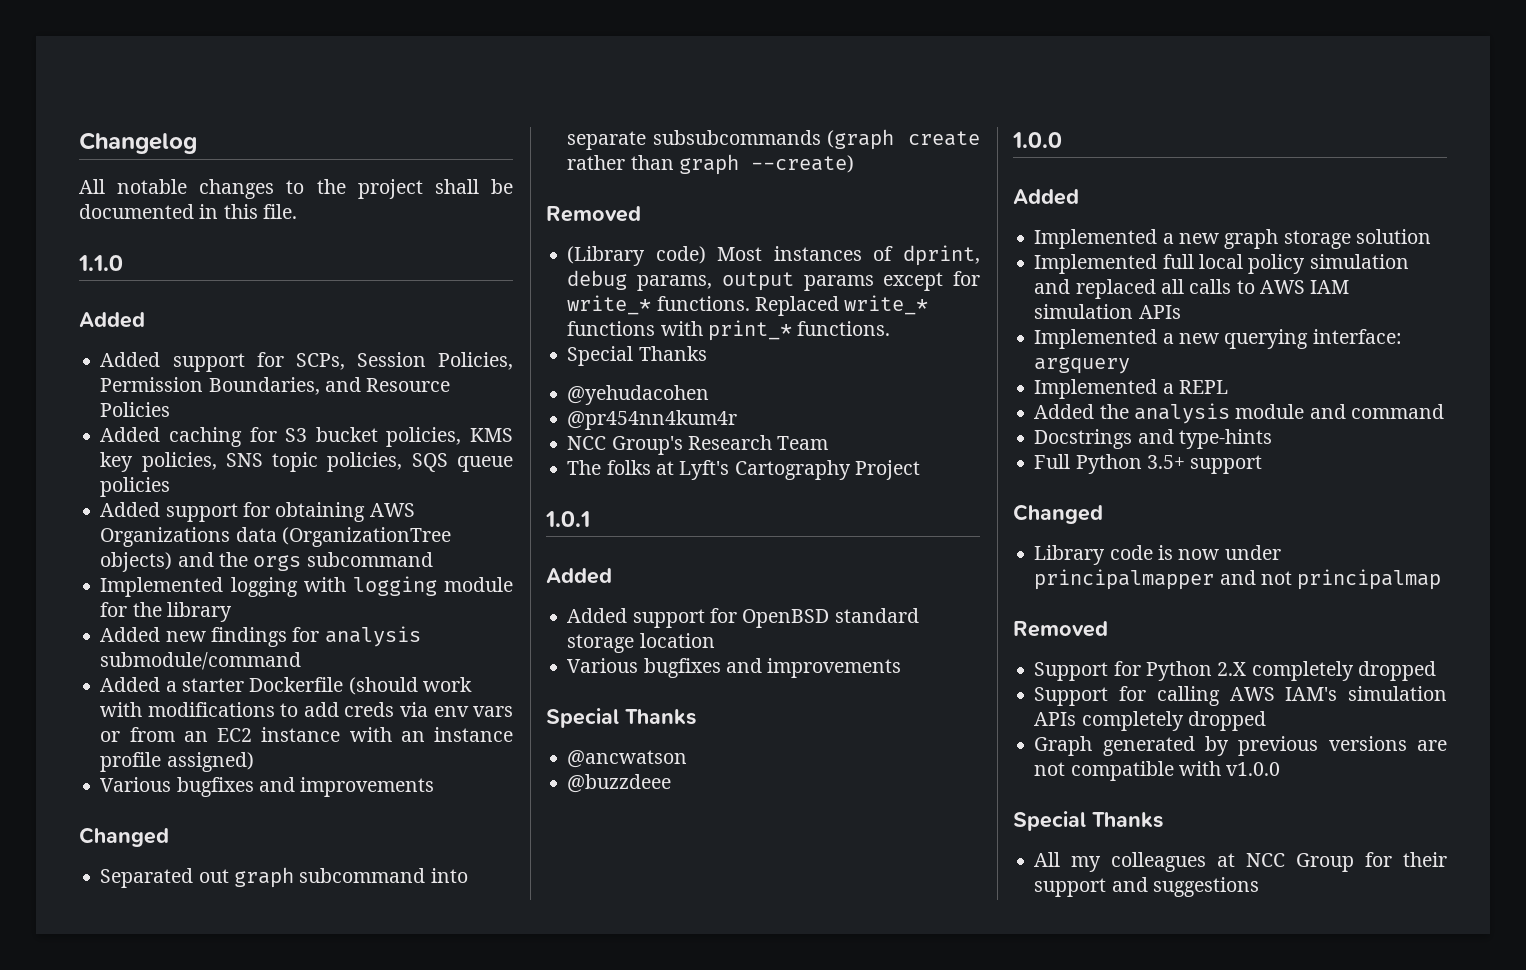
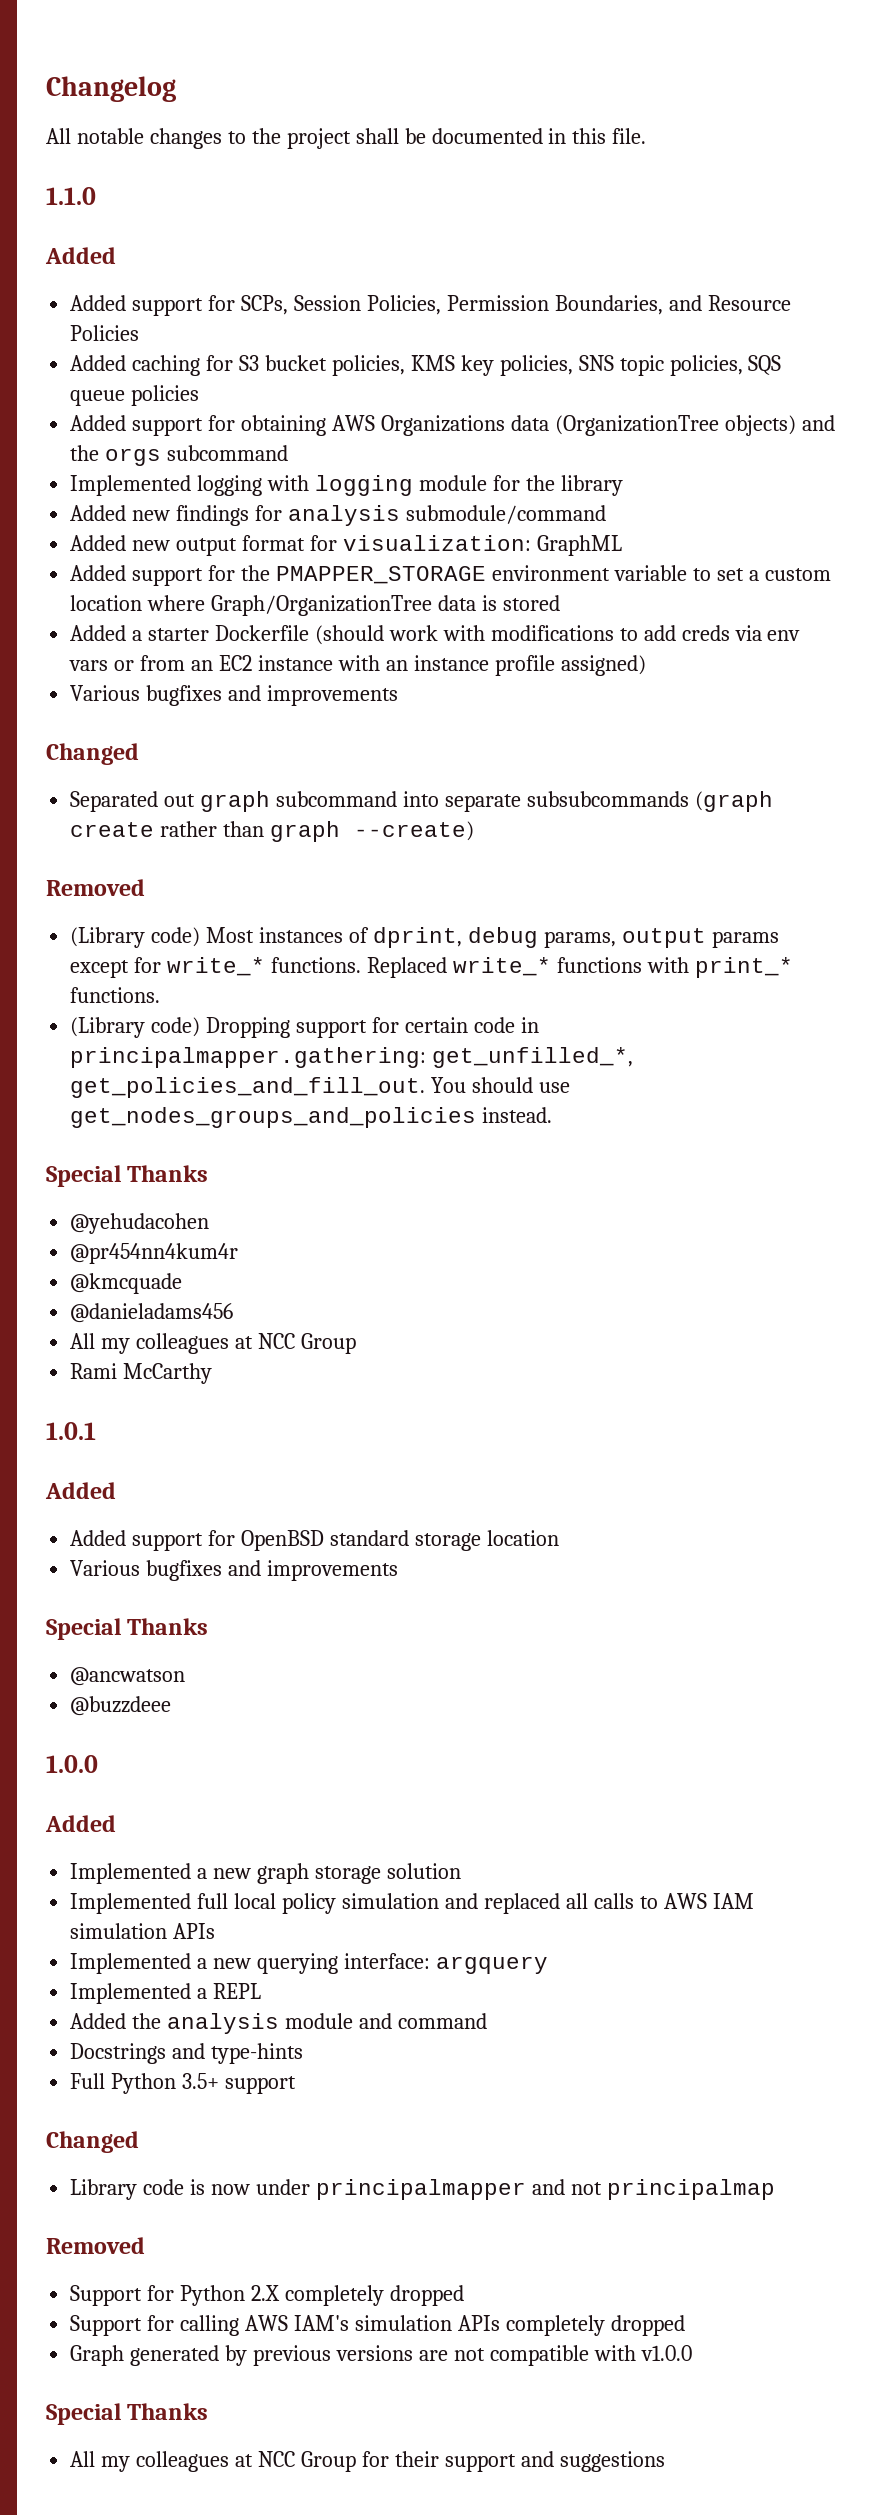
(302, 661) none -> [70,535,622,556] [70,565,831,586] [70,595,560,616] // Added new output format for visualization: GraphML // Added support for the PMAPPER_STORAGE environment variable to set a custom location where Graph/OrganizationTree data is stored
[567,346,707,366] [567,385,710,405] [567,410,738,430] [567,435,829,455] [567,460,920,480] Special Thanks // @yehudacohen // @pr454nn4kum4r // NCC Group's Research Team // The folks at Lyft's Cartography Project -> [70,1017,539,1038] [70,1047,634,1068] [70,1077,571,1098] [70,1107,553,1128] [46,1165,209,1187] [70,1213,210,1234] [70,1243,239,1264] [70,1273,183,1294] [70,1303,234,1323] [70,1333,356,1354] [70,1363,213,1384] (Library code) Dropping support for certain code in principalmapper.gathering: get_unfilled_*, get_policies_and_fill_out. You should use get_nodes_groups_and_policies instead. // Special Thanks // @yehudacohen // @pr454nn4kum4r // @kmcquade // @danieladams456 // All my colleagues at NCC Group // Rami McCarthy

